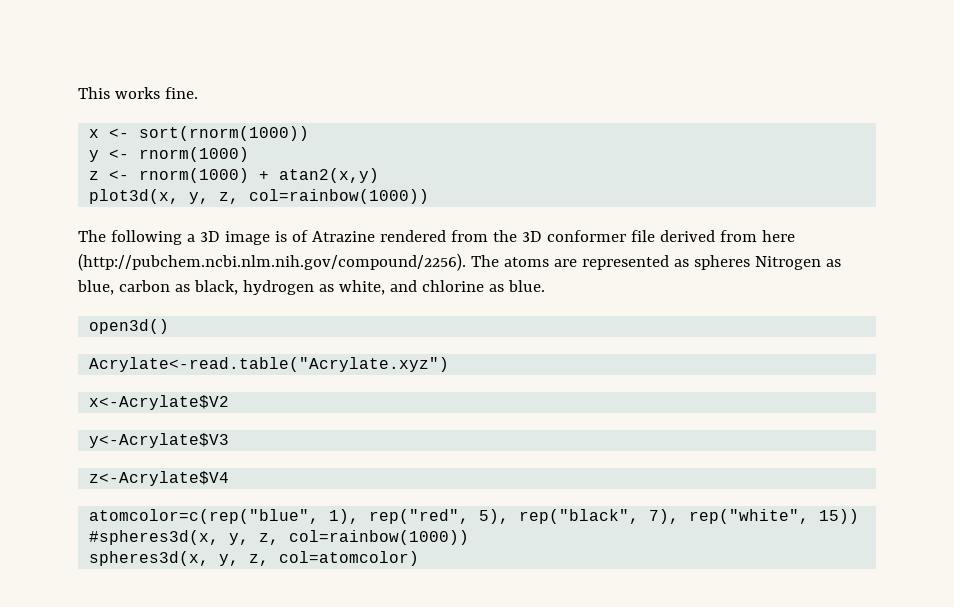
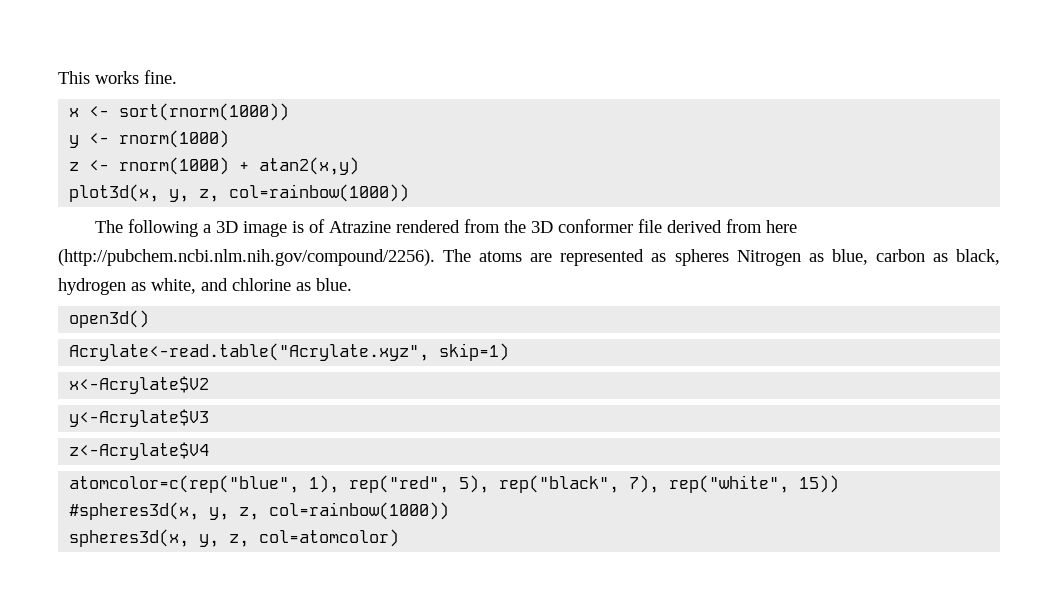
[89,357,450,372] Acrylate<-read.table("Acrylate.xyz") -> [69,343,510,361] Acrylate<-read.table("Acrylate.xyz", skip=1)

